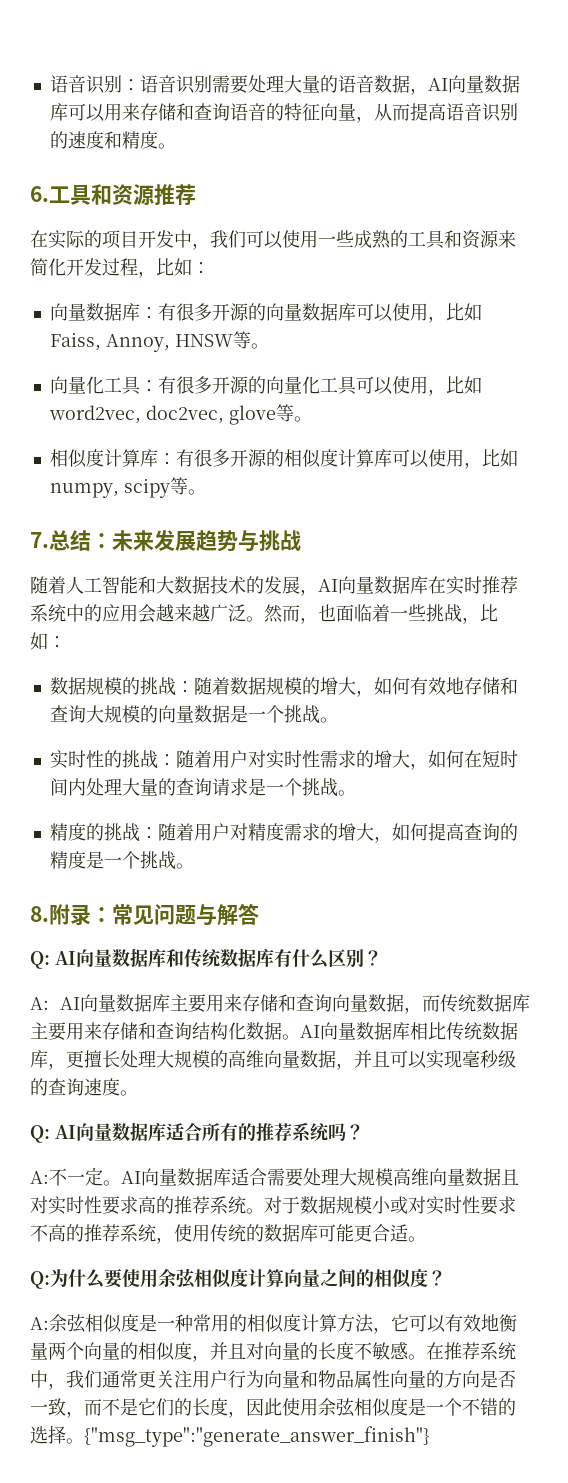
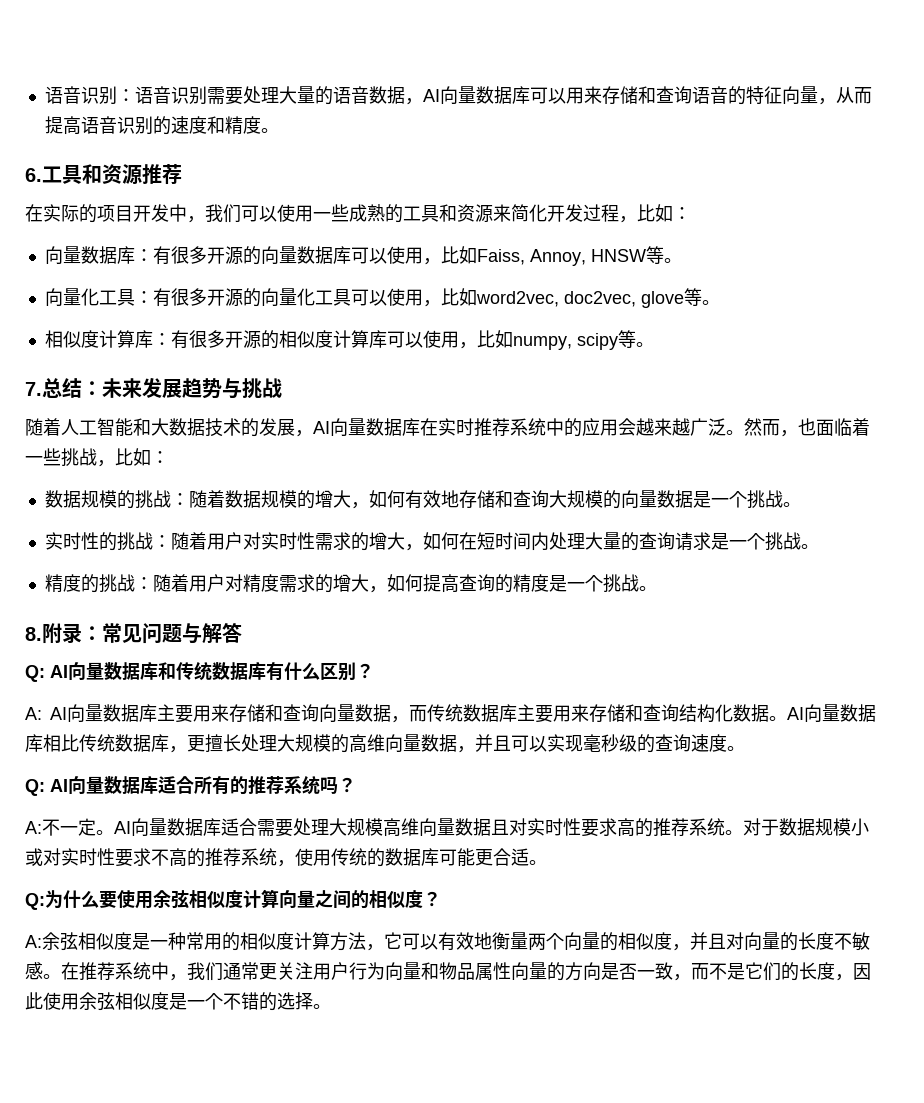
[84,1426,430,1447] {"msg_type":"generate_answer_finish"} -> (331, 1006) none

